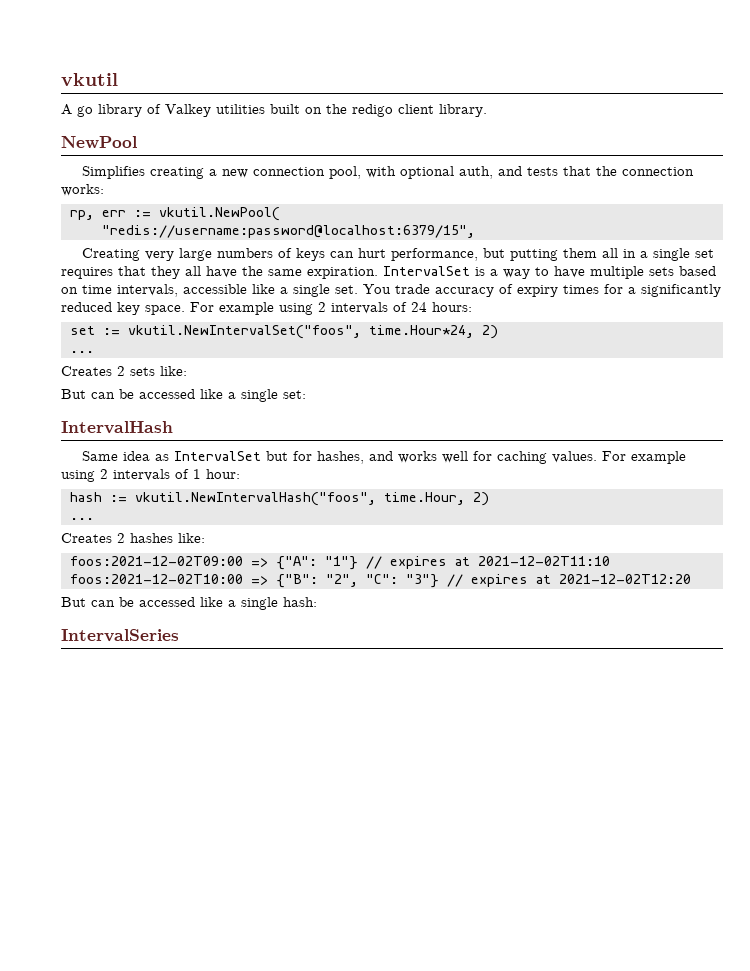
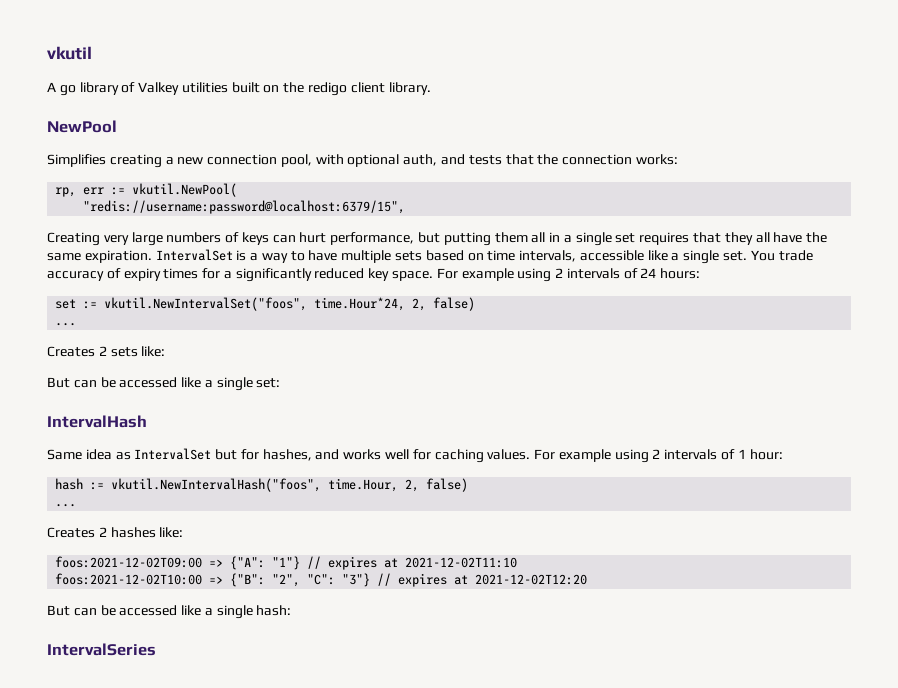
[481,325,498,339] 2) -> [412,297,476,311] 2, false)
[472,492,489,506] 2) -> [405,478,469,492] 2, false)

